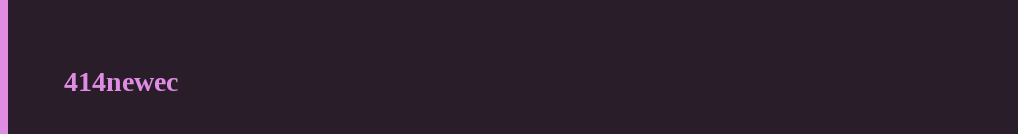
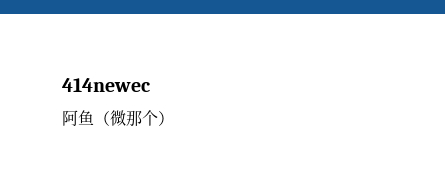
(178, 82) none -> [62,110,174,127] // 阿鱼（微那个）

